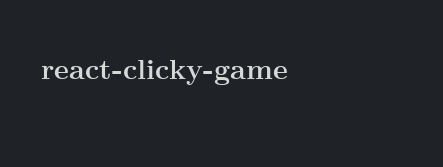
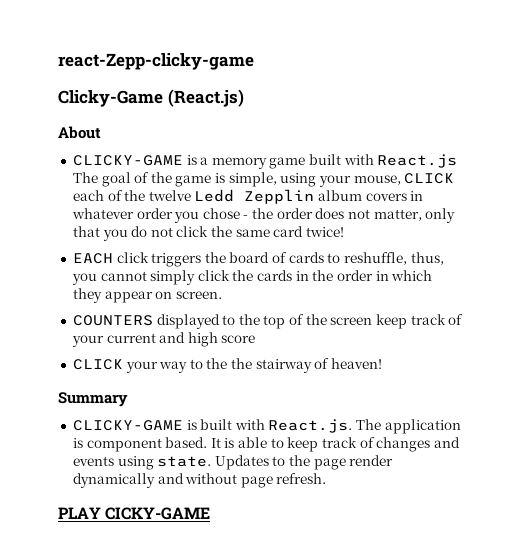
[41,60,288,85] react-clicky-game -> [58,53,254,70] [58,89,244,107] [58,126,101,139] [72,154,458,169] [72,172,455,187] [72,189,424,204] [71,208,456,223] [72,226,345,241] [72,252,444,267] [71,270,433,285] [72,288,222,303] [72,314,464,329] [71,332,256,347] [72,358,383,373] [58,392,128,407] [72,419,461,434] [72,437,460,452] [72,455,394,470] [72,473,327,488] [58,507,211,520] react-Zepp-clicky-game // Clicky-Game (React.js) // About // CLICKY-GAME is a memory game built with React.js The goal of the game is simple, using your mouse, CLICK each of the twelve Ledd Zepplin album covers in whatever order you chose - the order does not matter, only that you do not click the same card twice! // EACH click triggers the board of cards to reshuffle, thus, you cannot simply click the cards in the order in which they appear on screen. // COUNTERS displayed to the top of the screen keep track of your current and high score // CLICK your way to the the stairway of heaven! // Summary // CLICKY-GAME is built with React.js. The application is component based. It is able to keep track of changes and events using state. Updates to the page render dynamically and without page refresh. // PLAY CICKY-GAME

